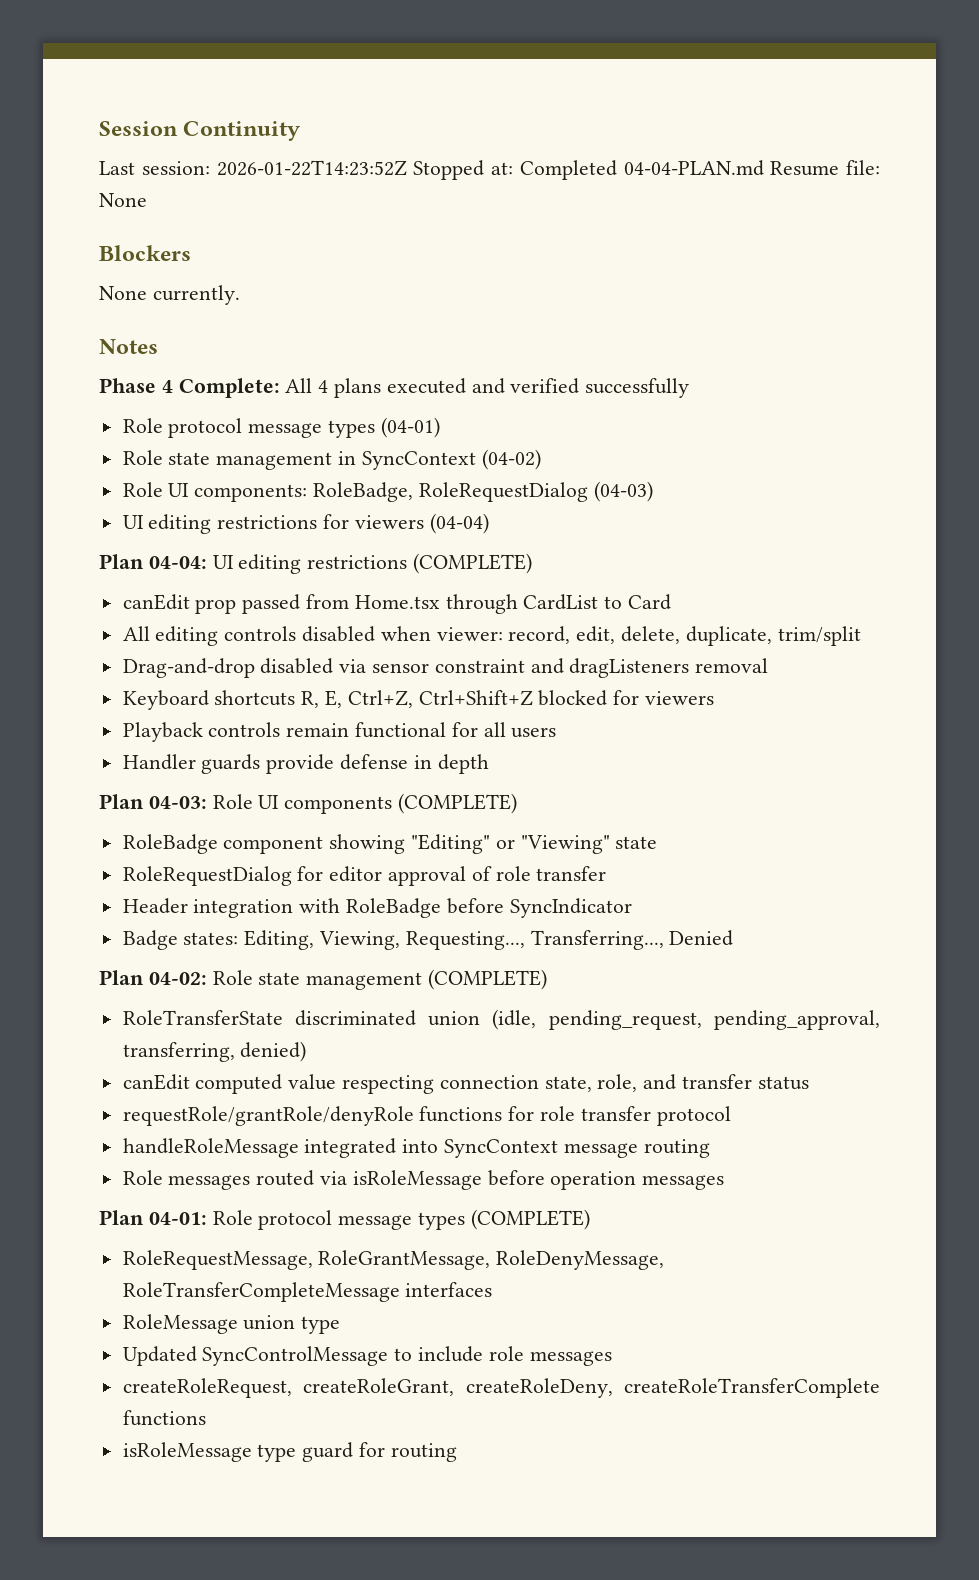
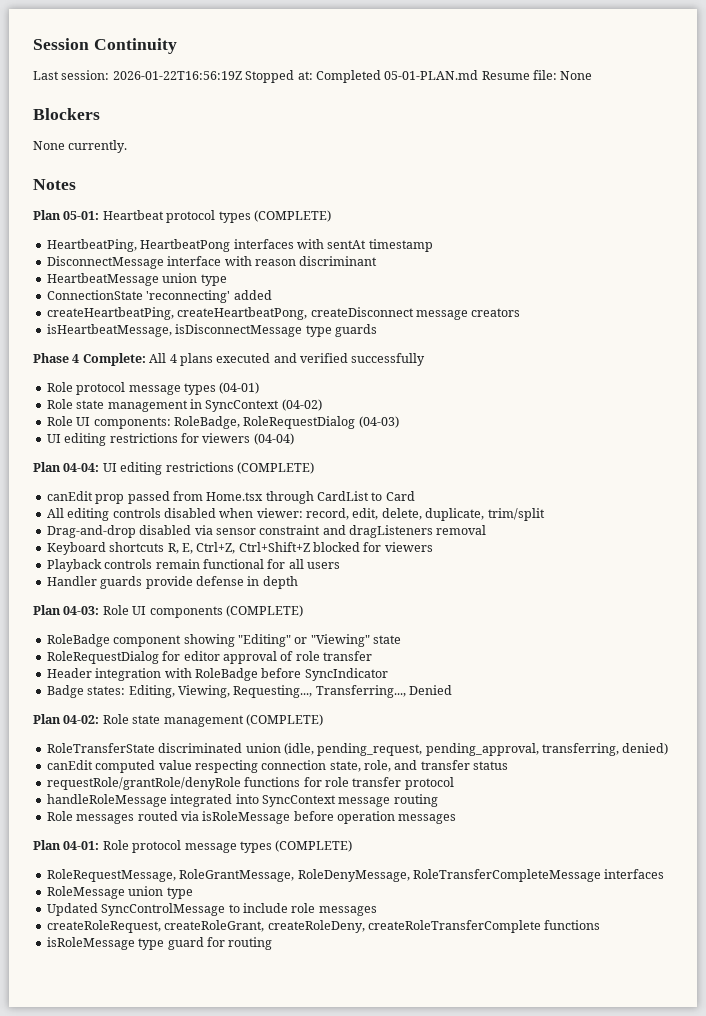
[216,160,407,176] 2026-01-22T14:23:52Z -> [112,71,242,80] 2026-01-22T16:56:19Z
[623,160,764,176] 04-04-PLAN.md -> [384,70,479,80] 05-01-PLAN.md
(158, 346) none -> [33,210,331,223] [46,239,433,252] [46,256,378,269] [46,273,227,286] [46,290,272,303] [46,307,521,320] [46,324,377,337] // Plan 05-01: Heartbeat protocol types (COMPLETE) // HeartbeatPing, HeartbeatPong interfaces with sentAt timestamp // DisconnectMessage interface with reason discriminant // HeartbeatMessage union type // ConnectionState 'reconnecting' added // createHeartbeatPing, createHeartbeatPong, createDisconnect message creators // isHeartbeatMessage, isDisconnectMessage type guards

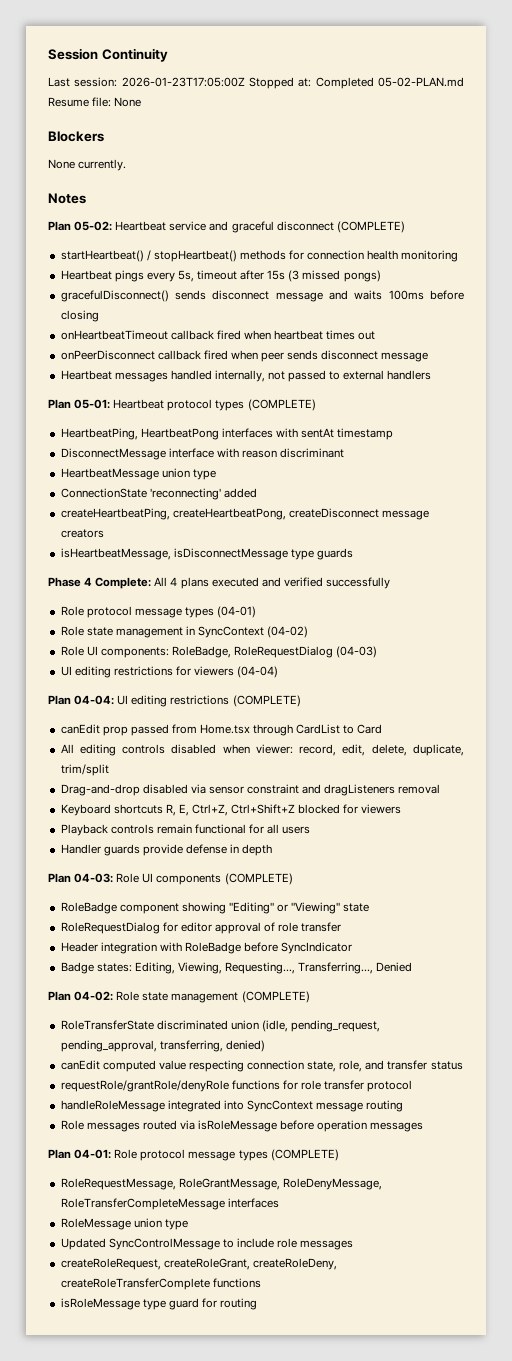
[112,71,242,80] 2026-01-22T16:56:19Z -> [121,77,245,87] 2026-01-23T17:05:00Z
[384,70,479,80] 05-01-PLAN.md -> [378,77,464,87] 05-02-PLAN.md
(76, 184) none -> [48,221,405,233] [60,250,459,262] [60,270,381,282] [60,290,464,302] [60,310,99,322] [60,330,376,340] [60,350,429,362] [60,370,432,382] // Plan 05-02: Heartbeat service and graceful disconnect (COMPLETE) // startHeartbeat() / stopHeartbeat() methods for connection health monitoring // Heartbeat pings every 5s, timeout after 15s (3 missed pongs) // gracefulDisconnect() sends disconnect message and waits 100ms before closing // onHeartbeatTimeout callback fired when heartbeat times out // onPeerDisconnect callback fired when peer sends disconnect message // Heartbeat messages handled internally, not passed to external handlers

